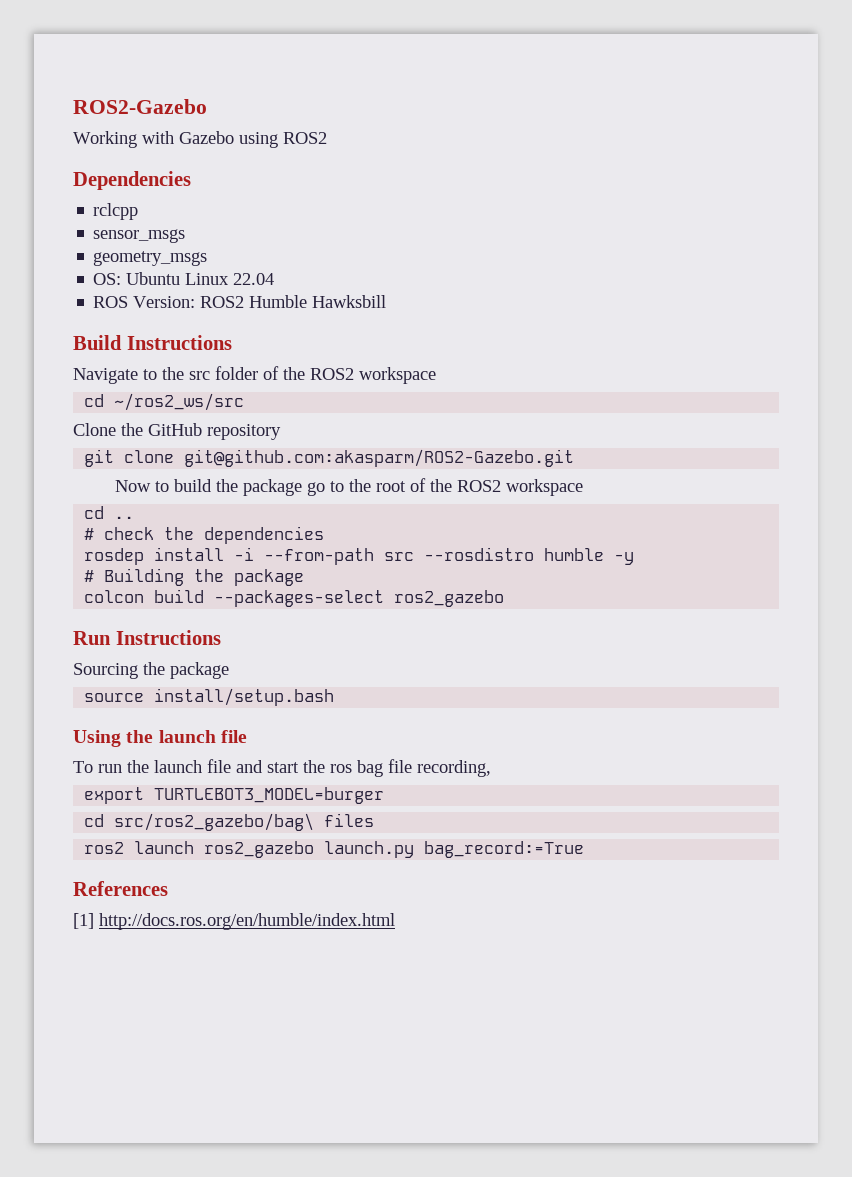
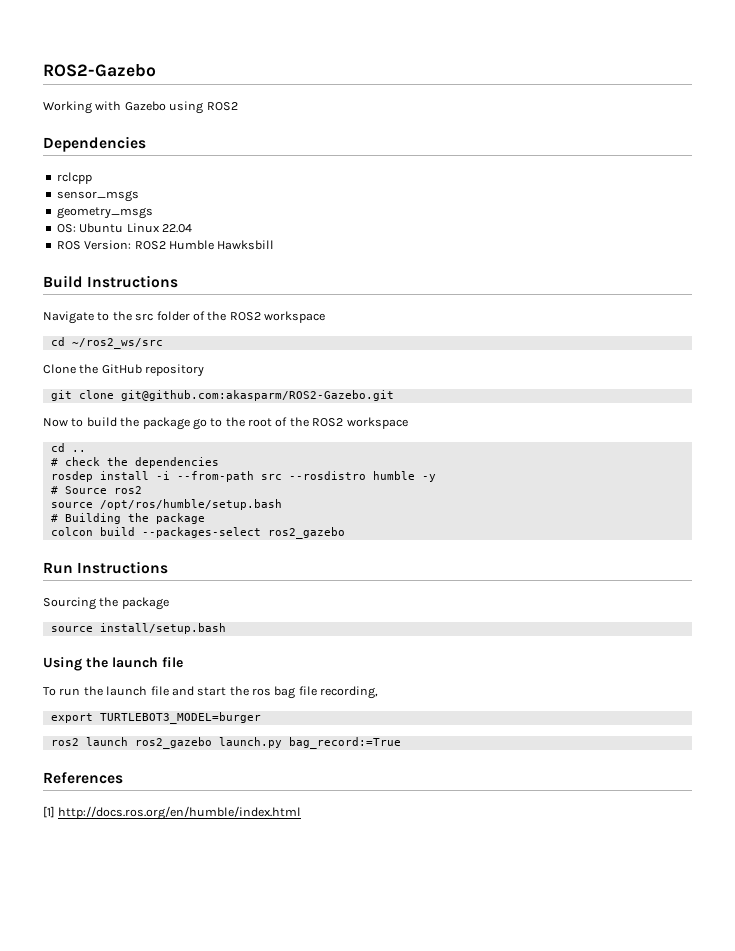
(635, 558) none -> [50,486,142,494] [50,499,282,510] // # Source ros2 // source /opt/ros/humble/setup.bash
[84,813,375,831] // cd src/ros2_gazebo/bag\ files -> (261, 718) none

